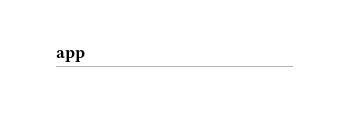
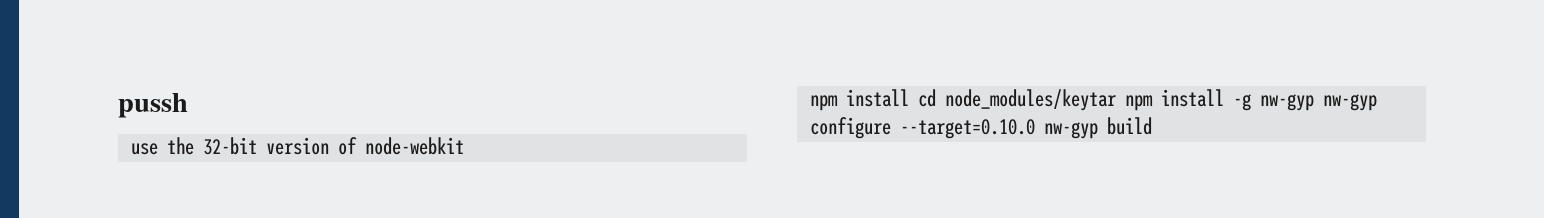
[56,50,85,62] app -> [118,93,188,118] [130,137,464,155] [809,89,1377,111] [809,117,1152,139] pussh // use the 32-bit version of node-webkit // npm install cd node_modules/keytar npm install -g nw-gyp nw-gyp configure --target=0.10.0 nw-gyp build

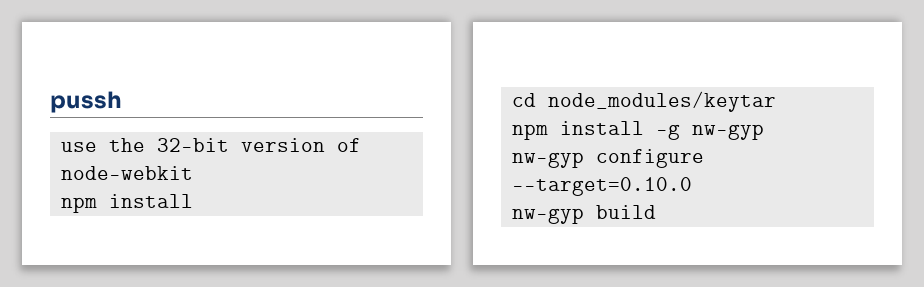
(909, 98) none -> (193, 201) //
(1116, 100) none -> (776, 101) //
(1314, 102) none -> (764, 132) //
(1035, 129) none -> (692, 186) //

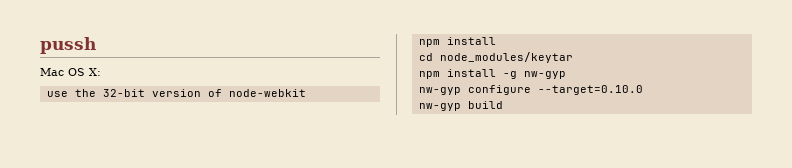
(122, 102) none -> [40,68,101,76] // Mac OS X:

